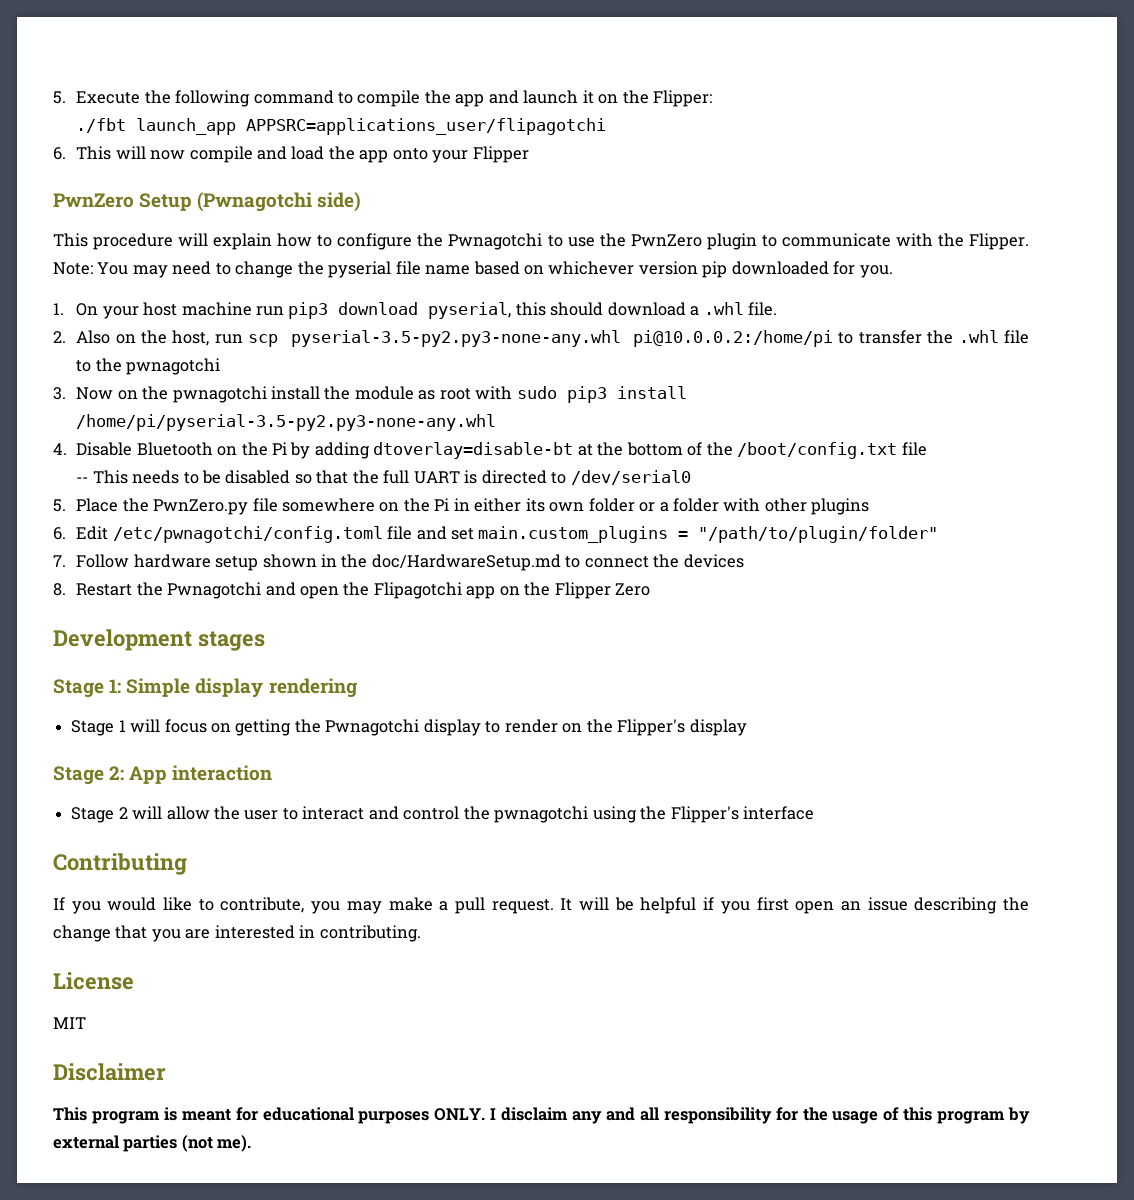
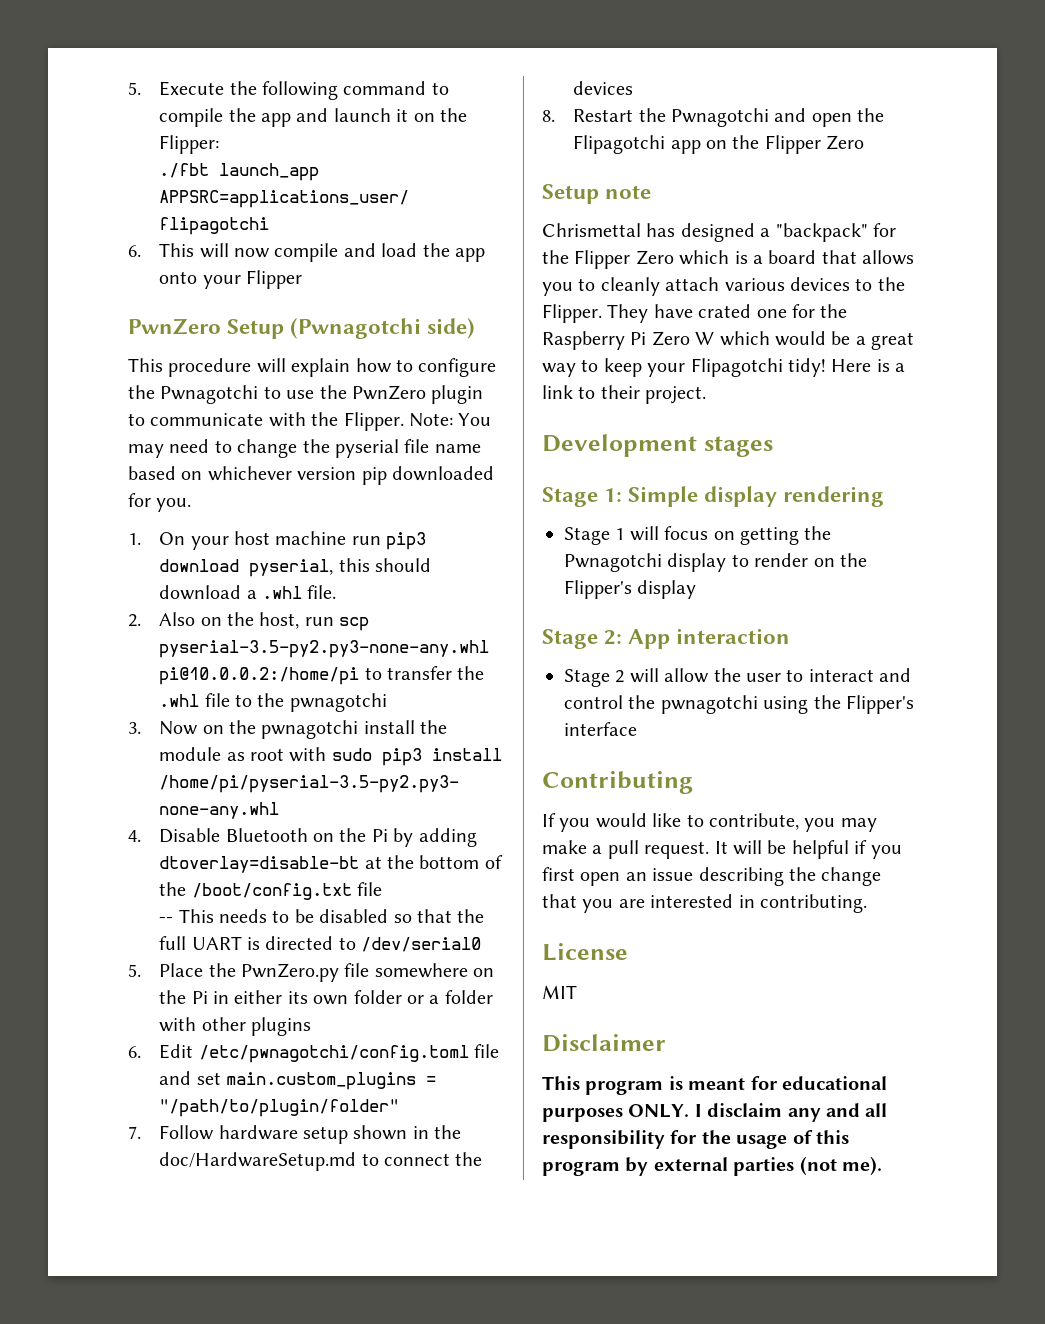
(651, 589) none -> [542,184,652,204] [542,223,896,242] [542,250,915,269] [542,277,905,296] [542,304,848,323] [542,331,915,350] [542,358,906,377] [542,385,707,404] // Setup note // Chrismettal has designed a "backpack" for the Flipper Zero which is a board that allows you to cleanly attach various devices to the Flipper. They have crated one for the Raspberry Pi Zero W which would be a great way to keep your Flipagotchi tidy! Here is a link to their project.

